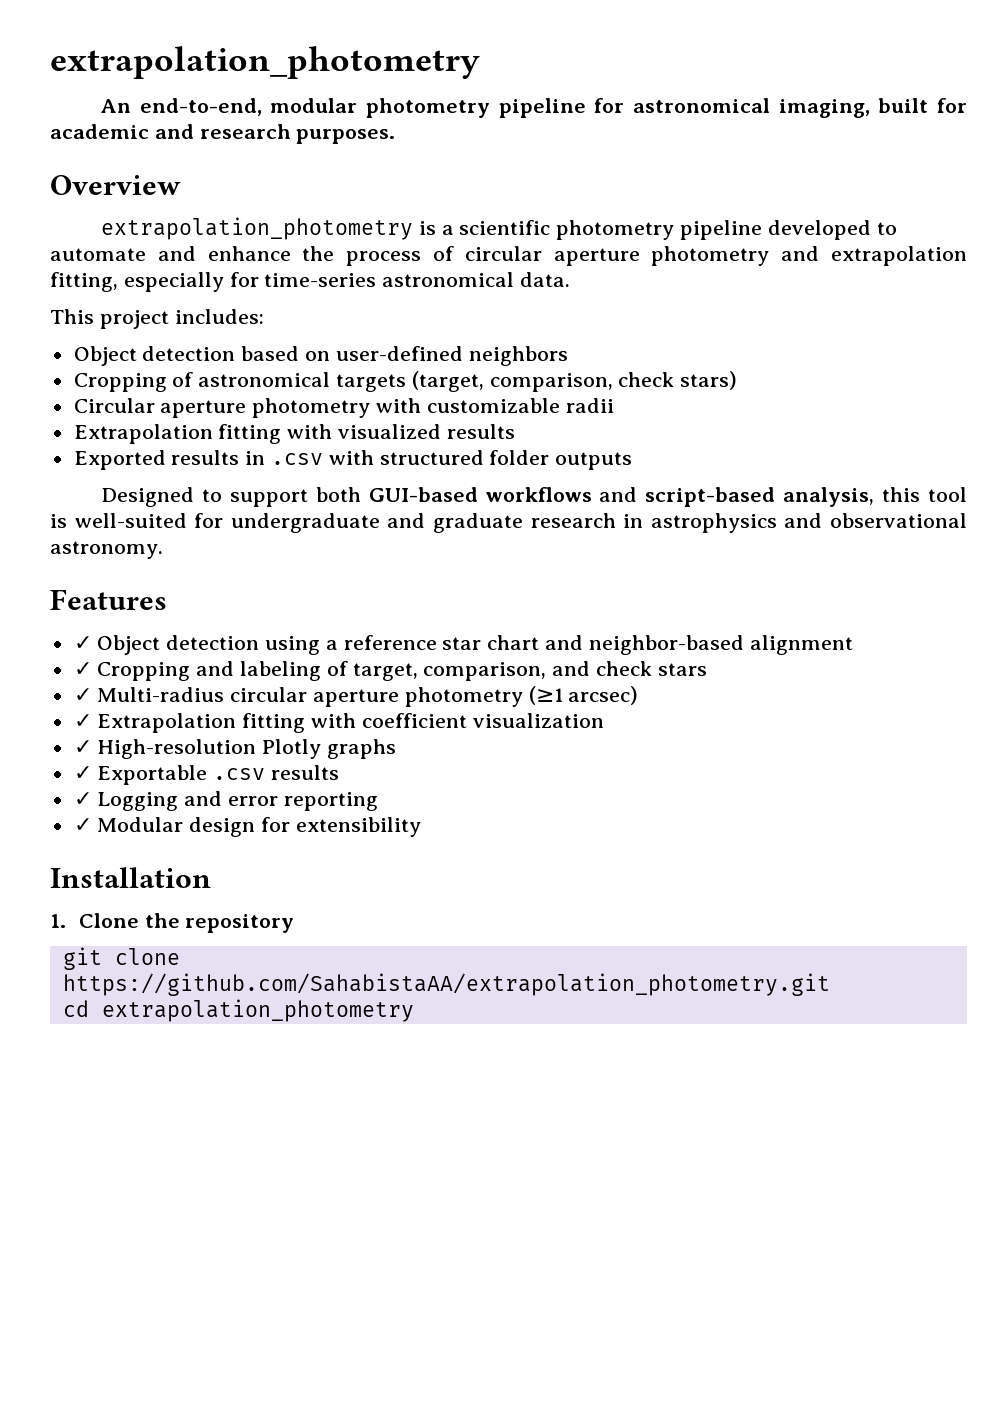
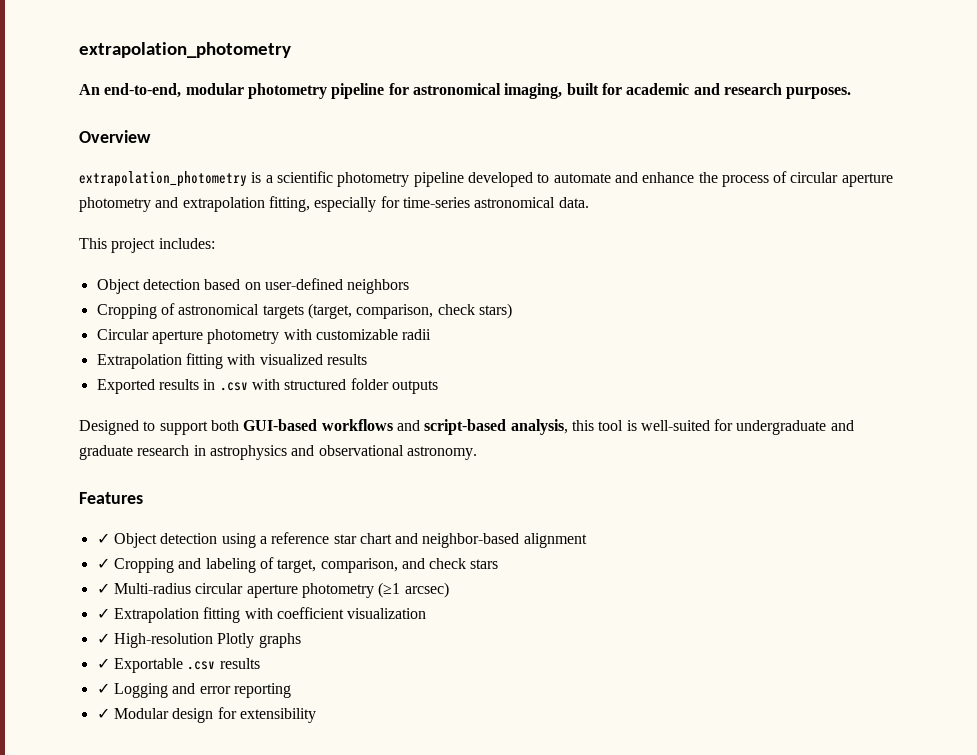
[50,867,211,888] [50,913,295,933] [62,947,180,970] [62,973,830,996] [62,999,414,1022] // Installation // 1. Clone the repository // git clone https://github.com/SahabistaAA/extrapolation_photometry.git // cd extrapolation_photometry -> (316, 715) none

